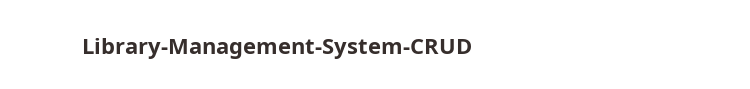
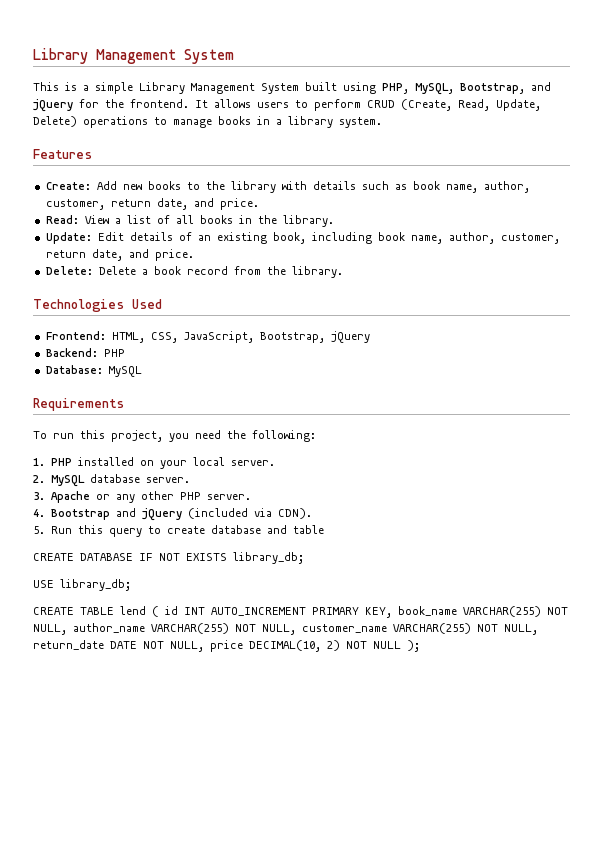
[82,38,472,59] Library-Management-System-CRUD -> [33,48,234,64] [33,82,551,95] [33,99,541,112] [33,116,382,128] [33,149,92,159] [45,181,530,193] [45,198,259,210] [45,215,334,227] [45,232,560,244] [45,249,194,261] [45,266,343,278] [33,299,162,312] [45,331,370,343] [45,348,125,357] [45,365,142,377] [33,398,124,411] [33,430,316,442] [33,457,275,469] [33,474,190,487] [33,491,251,503] [33,508,312,521] [33,525,324,537] [33,552,304,564] [33,579,131,591] [33,606,568,618] [33,623,538,635] [33,640,420,652] Library Management System // This is a simple Library Management System built using PHP, MySQL, Bootstrap, and jQuery for the frontend. It allows users to perform CRUD (Create, Read, Update, Delete) operations to manage books in a library system. // Features // Create: Add new books to the library with details such as book name, author, customer, return date, and price. // Read: View a list of all books in the library. // Update: Edit details of an existing book, including book name, author, customer, return date, and price. // Delete: Delete a book record from the library. // Technologies Used // Frontend: HTML, CSS, JavaScript, Bootstrap, jQuery // Backend: PHP // Database: MySQL // Requirements // To run this project, you need the following: // 1. PHP installed on your local server. // 2. MySQL database server. // 3. Apache or any other PHP server. // 4. Bootstrap and jQuery (included via CDN). // 5. Run this query to create database and table // CREATE DATABASE IF NOT EXISTS library_db; // USE library_db; // CREATE TABLE lend ( id INT AUTO_INCREMENT PRIMARY KEY, book_name VARCHAR(255) NOT NULL, author_name VARCHAR(255) NOT NULL, customer_name VARCHAR(255) NOT NULL, return_date DATE NOT NULL, price DECIMAL(10, 2) NOT NULL );

